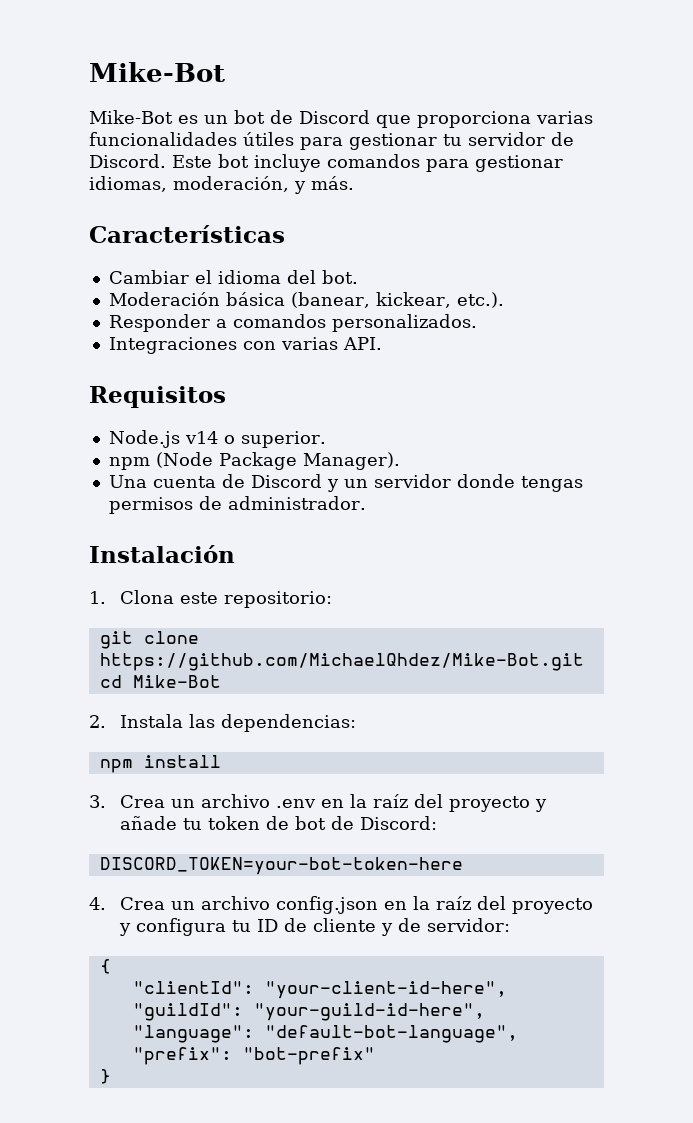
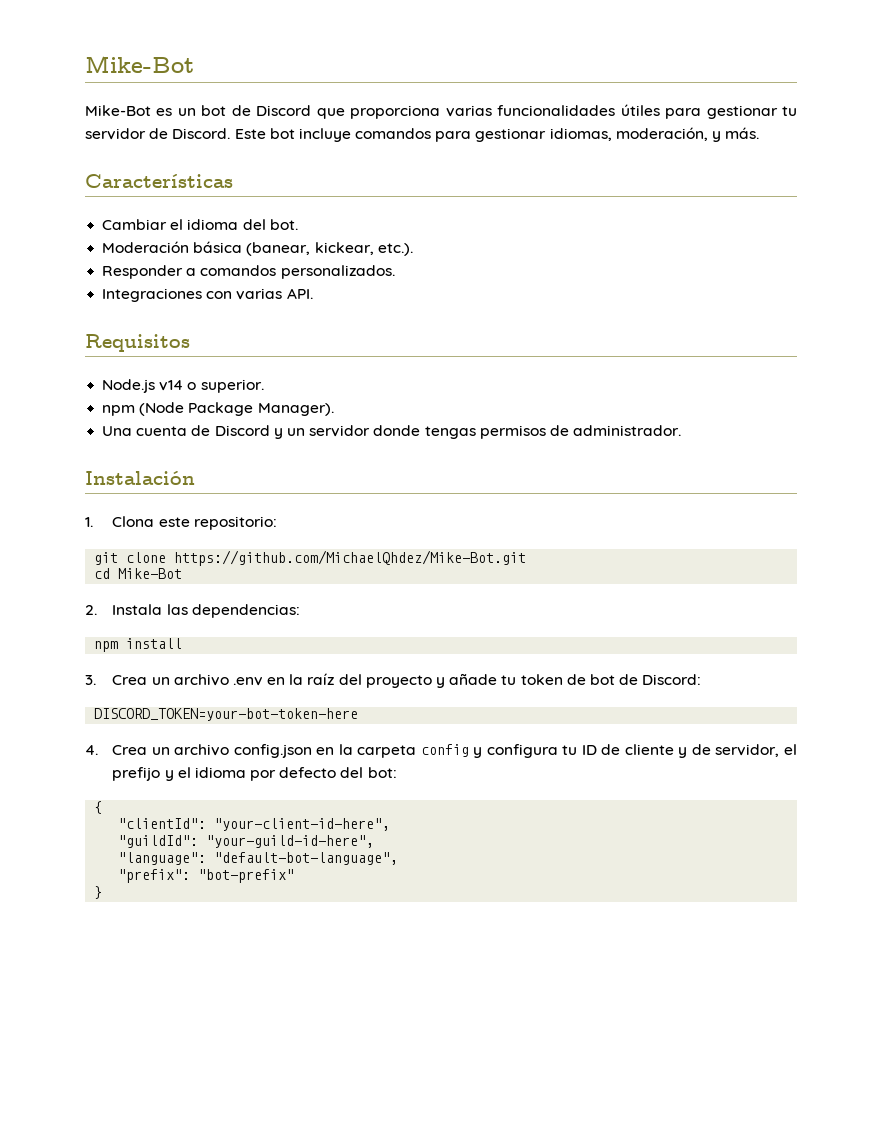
[436,896,594,914] raíz del proyecto -> [357,744,469,758] carpeta config
[427,918,511,932] servidor: -> [715,744,797,757] [112,767,397,781] servidor, el prefijo y el idioma por defecto del bot:

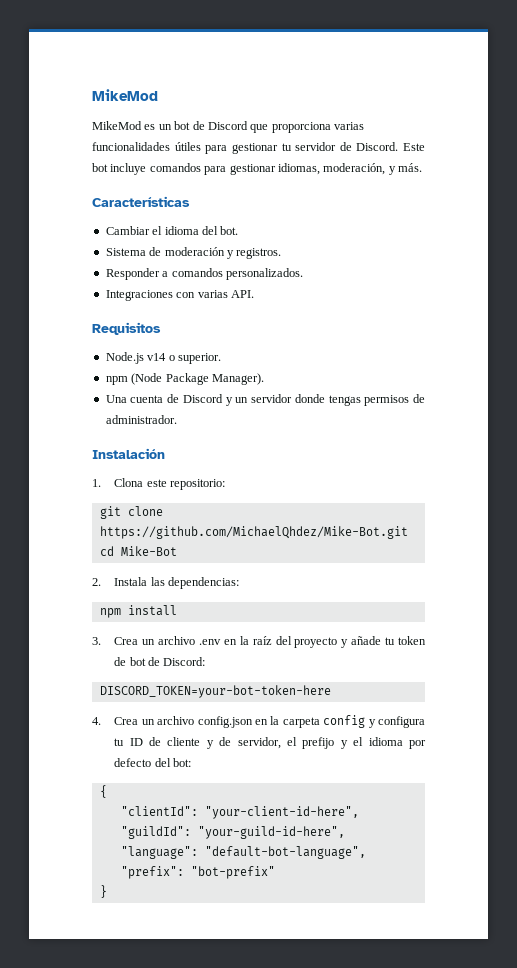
[85,56,194,73] [85,105,151,116] Mike-Bot // Mike-Bot -> [92,89,158,101] [92,121,142,130] MikeMod // MikeMod
[102,241,413,256] Moderación básica (banear, kickear, etc.). -> [105,247,282,259] Sistema de moderación y registros.

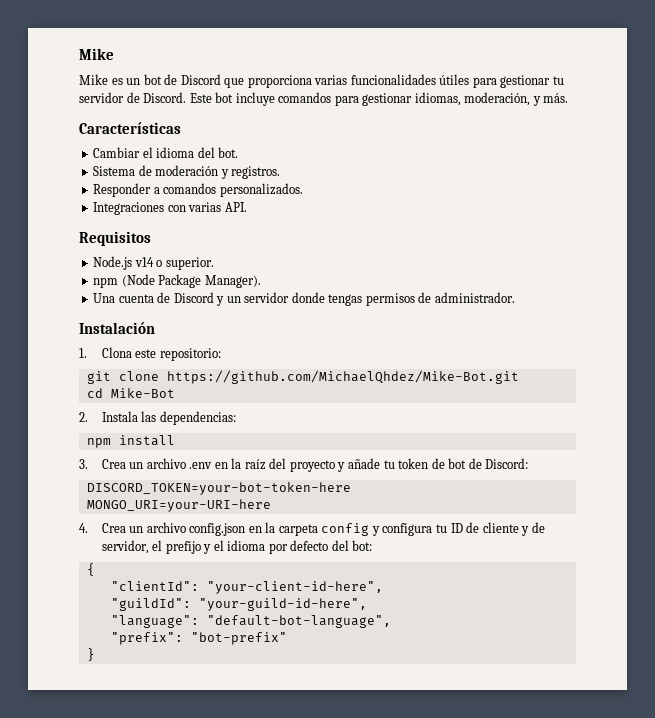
[92,89,158,101] [92,121,142,130] MikeMod // MikeMod -> [79,48,114,60] [79,74,108,85] Mike // Mike
(331, 691) none -> [86,499,271,512] // MONGO_URI=your-URI-here

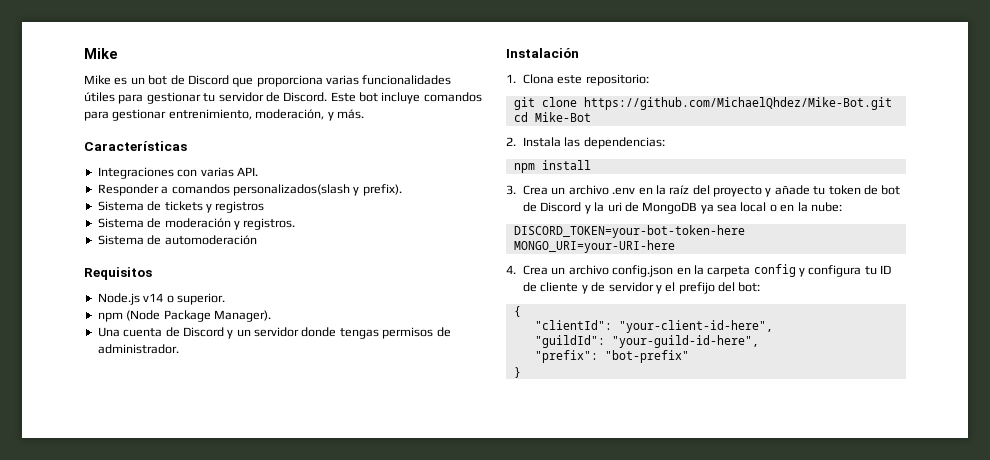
[414,92,461,106] idiomas, -> [168,109,252,120] entrenimiento,
[93,147,239,158] Cambiar el idioma del bot. -> [97,167,258,179] [97,184,402,196] [97,201,265,213] Integraciones con varias API. // Responder a comandos personalizados(slash y prefix). // Sistema de tickets y registros
[93,183,303,197] [93,202,247,215] Responder a comandos personalizados. // Integraciones con varias API. -> [97,235,257,245] Sistema de automoderación
[485,458,529,469] Discord: -> [540,202,842,214] Discord y la uri de MongoDB ya sea local o en la nube:
[101,540,329,554] servidor, el prefijo y el idioma por defecto -> [608,282,715,294] servidor y el prefijo
[110,615,391,628] // "language": "default-bot-language", -> (759, 341) none

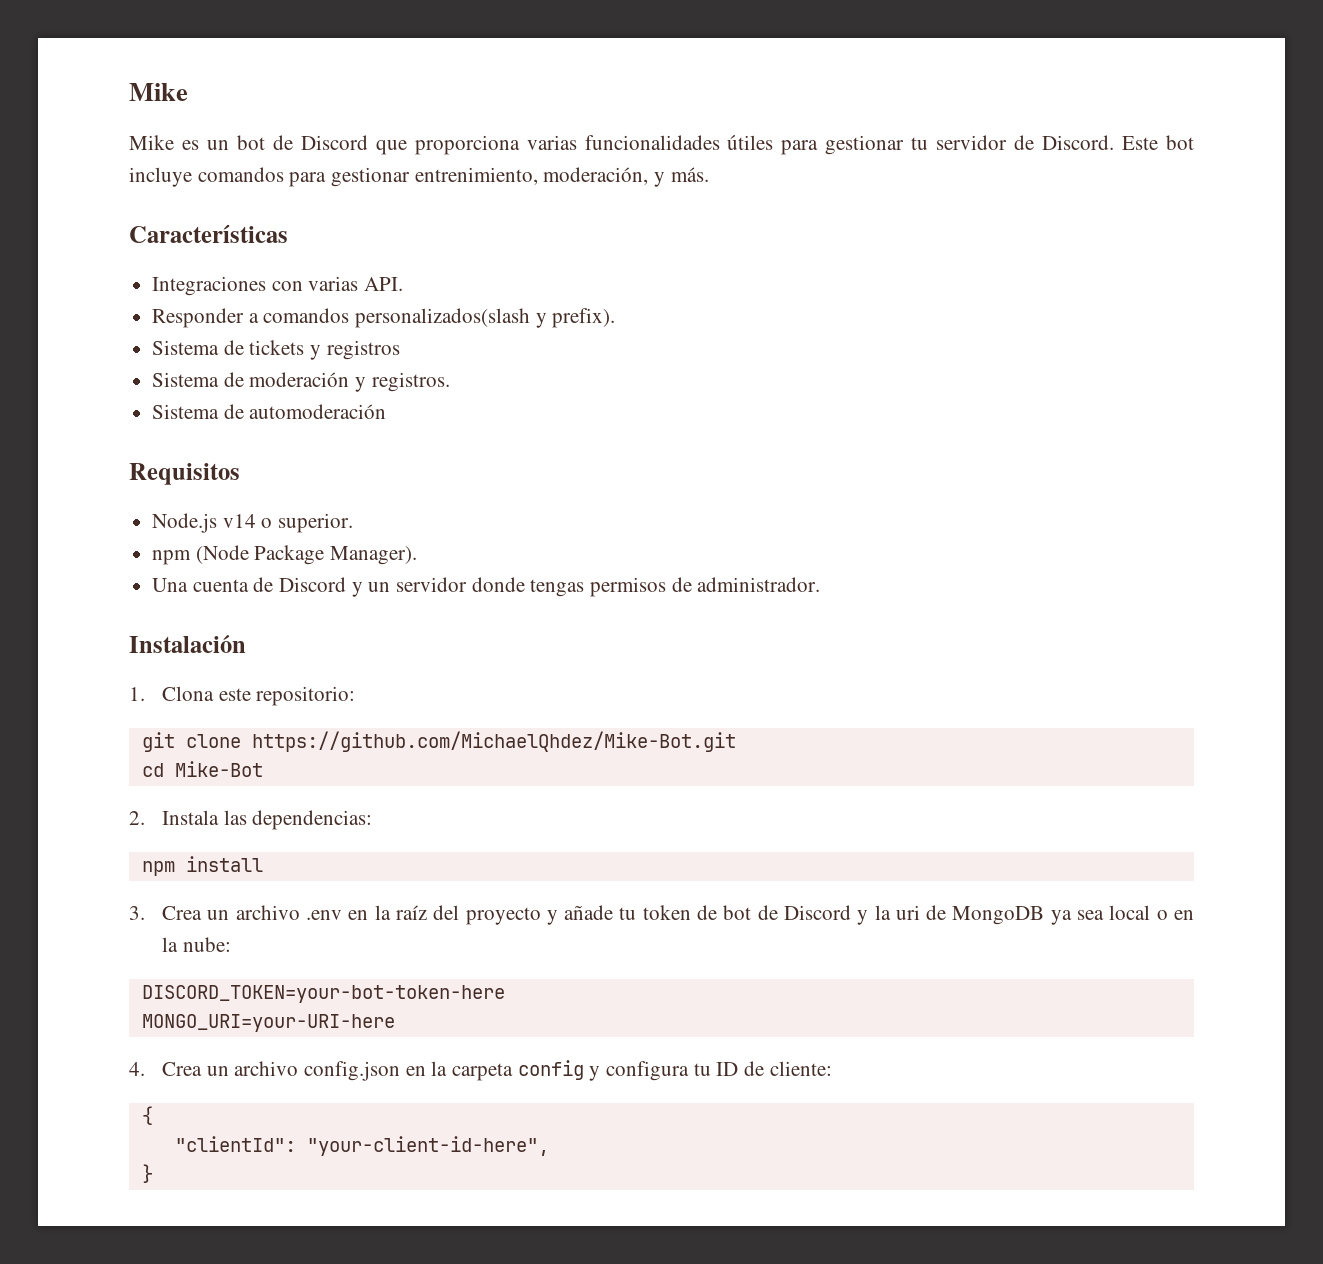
[540,282,761,294] cliente y de servidor y el prefijo del bot: -> [769,1061,832,1076] cliente:
[534,335,759,348] [534,350,689,363] // "guildId": "your-guild-id-here", // "prefix": "bot-prefix" -> (549, 1146) none

